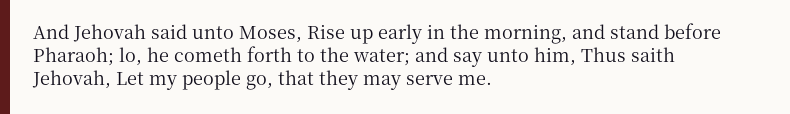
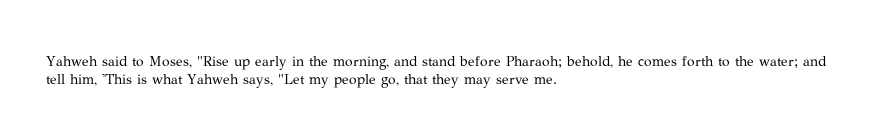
[33,24,345,43] And Jehovah said unto Moses, Rise -> [46,56,229,68] Yahweh said to Moses, "Rise
[119,47,242,66] lo, he cometh -> [565,56,677,68] behold, he comes
[453,47,675,67] [32,70,144,89] say unto him, Thus saith Jehovah, Let -> [46,73,305,88] tell him, 'This is what Yahweh says, "Let

